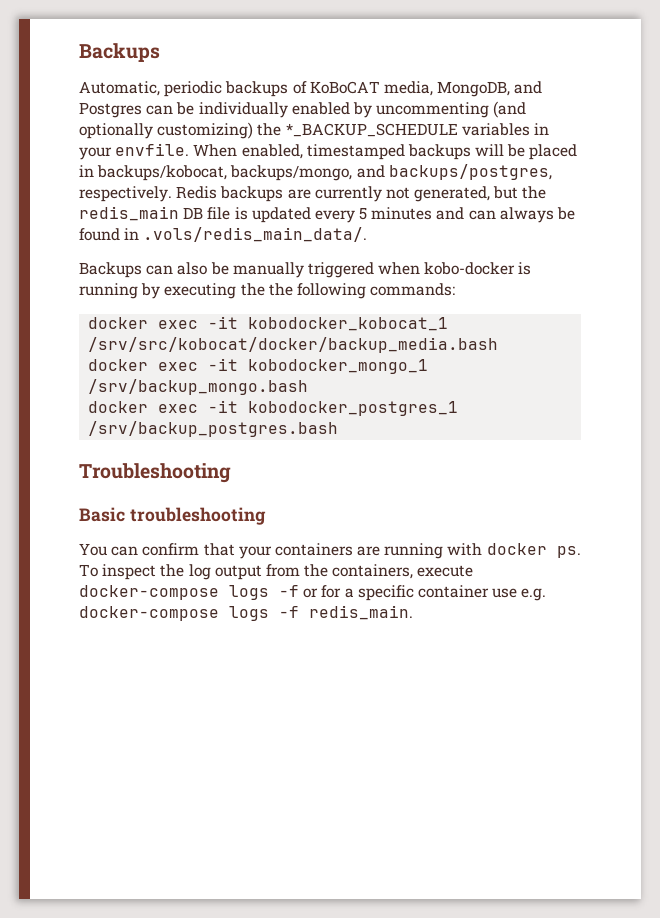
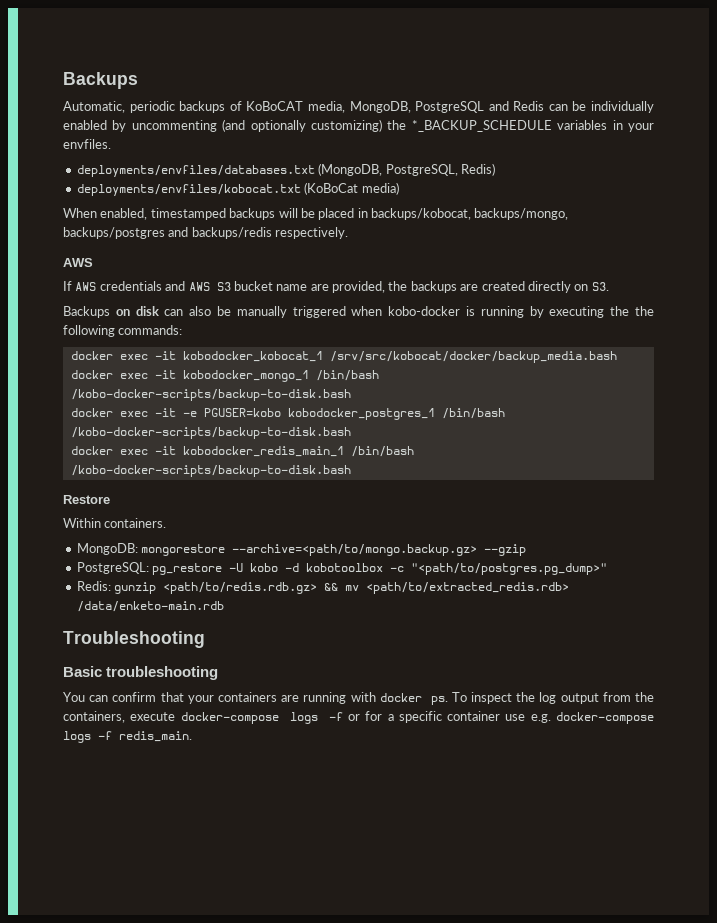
[514,81,543,94] [79,102,142,118] and Postgres -> [415,101,545,113] PostgreSQL and Redis
[115,143,190,156] envfile. -> [63,139,111,149] [76,163,495,177] [76,182,399,196] envfiles. // deployments/envfiles/databases.txt (MongoDB, PostgreSQL, Redis) // deployments/envfiles/kobocat.txt (KoBoCat media) //
[356,164,552,180] [79,186,547,202] [79,206,576,223] [79,227,368,242] [79,262,142,278] and backups/postgres, respectively. Redis backups are currently not generated, but the redis_main DB file is updated every 5 minutes and can always be found in .vols/redis_main_data/. // Backups -> [63,227,349,239] [63,258,93,267] [63,281,609,293] [63,306,159,318] backups/postgres and backups/redis respectively. // AWS // If AWS credentials and AWS S3 bucket name are provided, the backups are created directly on S3. // Backups on disk
[88,379,309,395] [88,400,459,416] [88,421,339,437] /srv/backup_mongo.bash // docker exec -it kobodocker_postgres_1 /srv/backup_postgres.bash -> [315,370,379,381] [70,389,351,401] [70,408,505,420] [70,427,351,439] [70,446,414,457] [70,465,351,477] [63,495,110,504] [63,518,167,528] [76,543,527,556] [76,562,608,575] [76,581,570,594] [76,601,224,612] /bin/bash /kobo-docker-scripts/backup-to-disk.bash // docker exec -it -e PGUSER=kobo kobodocker_postgres_1 /bin/bash /kobo-docker-scripts/backup-to-disk.bash // docker exec -it kobodocker_redis_main_1 /bin/bash /kobo-docker-scripts/backup-to-disk.bash // Restore // Within containers. // MongoDB: mongorestore --archive=<path/to/mongo.backup.gz> --gzip // PostgreSQL: pg_restore -U kobo -d kobotoolbox -c "<path/to/postgres.pg_dump>" // Redis: gunzip <path/to/redis.rdb.gz> && mv <path/to/extracted_redis.rdb> /data/enketo-main.rdb

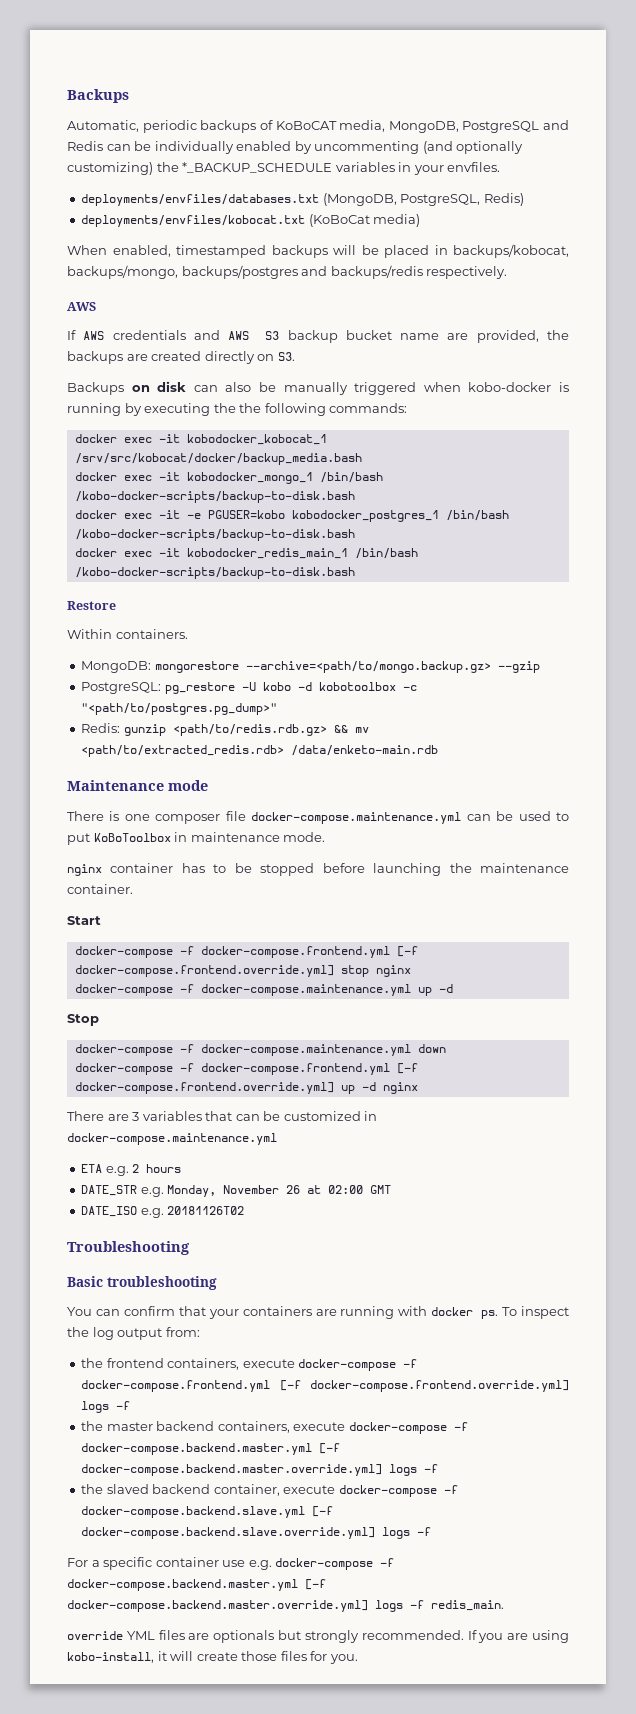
(231, 286) none -> [287,330,338,343] backup
(224, 606) none -> [67,780,208,791] [67,811,570,824] [67,832,326,845] [67,863,569,876] [67,884,133,894] [67,916,101,925] [74,946,418,958] [74,965,411,977] [74,984,453,996] [67,1014,99,1026] [74,1044,446,1056] [74,1063,418,1075] [74,1082,418,1094] [67,1111,378,1121] [67,1133,277,1145] [81,1164,182,1176] [81,1185,392,1197] [81,1206,245,1218] // Maintenance mode // There is one composer file docker-compose.maintenance.yml can be used to put KoBoToolbox in maintenance mode. // nginx container has to be stopped before launching the maintenance container. // Start // docker-compose -f docker-compose.frontend.yml [-f docker-compose.frontend.override.yml] stop nginx // docker-compose -f docker-compose.maintenance.yml up -d // Stop // docker-compose -f docker-compose.maintenance.yml down // docker-compose -f docker-compose.frontend.yml [-f docker-compose.frontend.override.yml] up -d nginx // There are 3 variables that can be customized in docker-compose.maintenance.yml // ETA e.g. 2 hours // DATE_STR e.g. Monday, November 26 at 02:00 GMT // DATE_ISO e.g. 20181126T02
[602,692,654,702] [63,711,383,724] from the containers, execute docker-compose logs -f or for -> [165,1327,200,1337] [81,1358,418,1371] [81,1380,569,1392] [81,1401,131,1413] [81,1421,468,1434] [81,1443,341,1455] [81,1464,439,1476] [81,1484,458,1497] [81,1506,334,1518] [81,1527,432,1539] [67,1558,88,1567] from: // the frontend containers, execute docker-compose -f docker-compose.frontend.yml [-f docker-compose.frontend.override.yml] logs -f // the master backend containers, execute docker-compose -f docker-compose.backend.master.yml [-f docker-compose.backend.master.override.yml] logs -f // the slaved backend container, execute docker-compose -f docker-compose.backend.slave.yml [-f docker-compose.backend.slave.override.yml] logs -f // For
(654, 718) none -> [380,1558,395,1567] [67,1579,326,1591] [67,1600,368,1612] -f docker-compose.backend.master.yml [-f docker-compose.backend.master.override.yml]
(192, 736) none -> [67,1630,569,1643] [67,1651,358,1664] // override YML files are optionals but strongly recommended. If you are using kobo-install, it will create those files for you.

